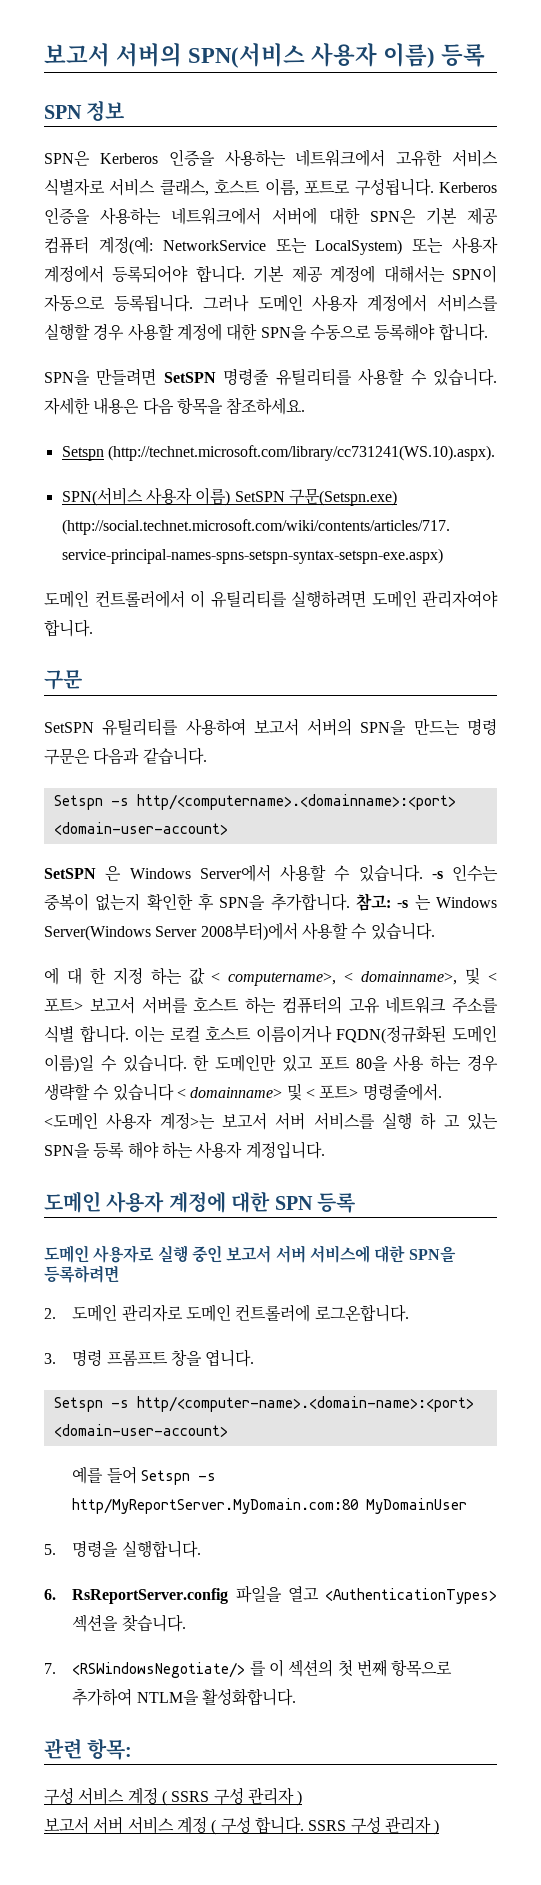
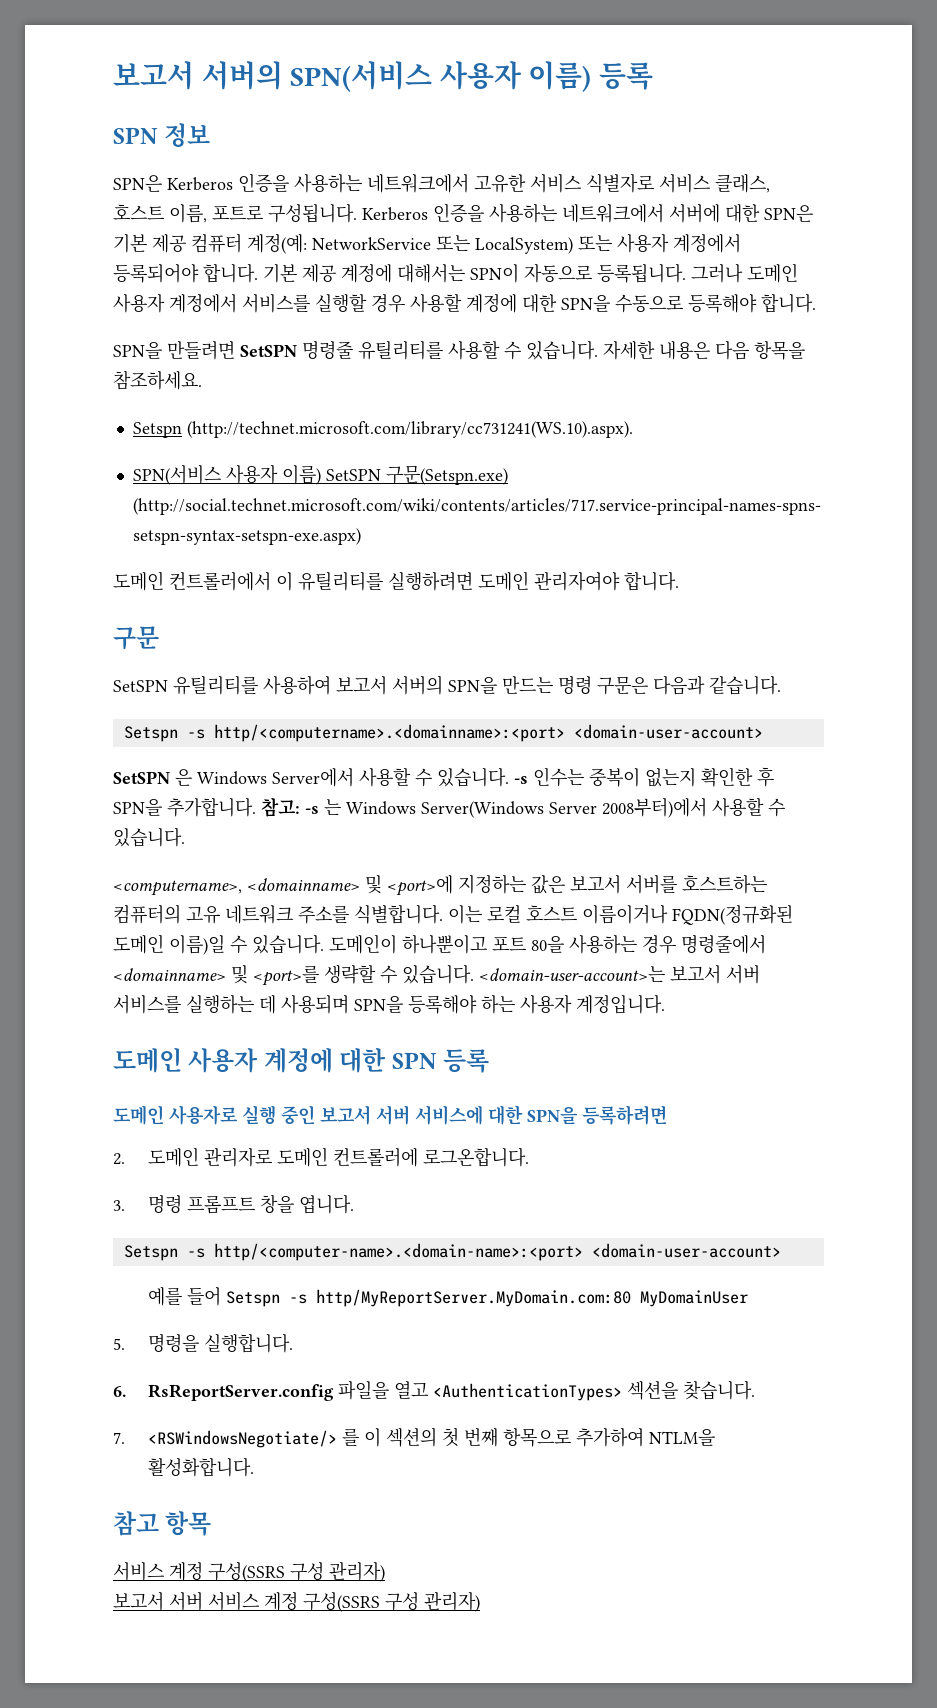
[44,967,498,986] [44,996,276,1014] 에 대 한 지정 하는 값 < computername>, < domainname>, 및 < 포트> 보고서 서버를 호스트 하는 -> [113,874,767,896] <computername>, <domainname> 및 <port>에 지정하는 값은 보고서 서버를 호스트하는
[44,1025,129,1043] 식별 합니다. -> [354,904,443,924] 식별합니다.
[193,1054,499,1072] [44,1083,442,1101] [44,1112,498,1130] [44,1141,159,1159] 한 도메인만 있고 포트 80을 사용 하는 경우 생략할 수 있습니다 < domainname> 및 < 포트> 명령줄에서. <도메인 사용자 계정>는 보고서 서버 서비스를 실행 하 고 있는 SPN을 등록 해야 -> [329,934,766,954] [113,964,760,986] [113,995,477,1014] 도메인이 하나뿐이고 포트 80을 사용하는 경우 명령줄에서 <domainname> 및 <port>를 생략할 수 있습니다. <domain-user-account>는 보고서 서버 서비스를 실행하는 데 사용되며 SPN을 등록해야
[44,1738,133,1760] [44,1787,303,1806] [44,1816,440,1835] 관련 항목: // 구성 서비스 계정 ( SSRS 구성 관리자 ) // 보고서 서버 서비스 계정 ( 구성 합니다. SSRS 구성 관리자 ) -> [113,1511,212,1536] [113,1561,385,1582] [113,1591,480,1612] 참고 항목 // 서비스 계정 구성(SSRS 구성 관리자) // 보고서 서버 서비스 계정 구성(SSRS 구성 관리자)

